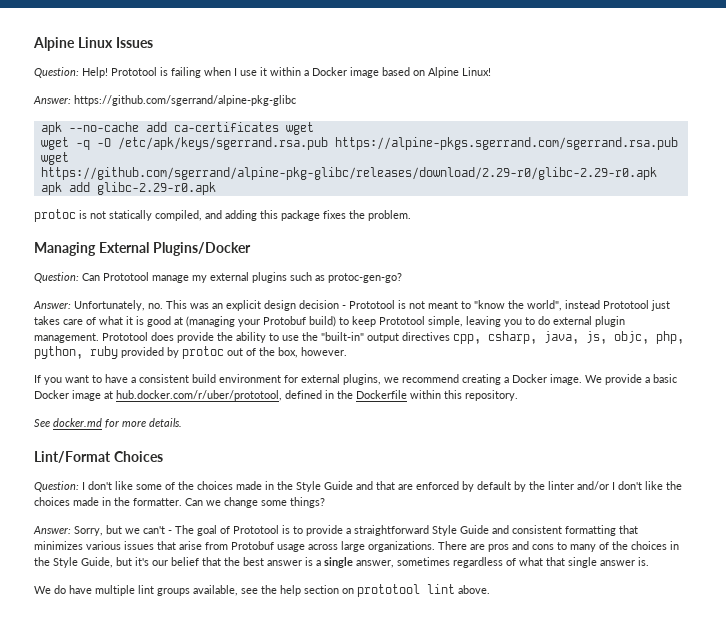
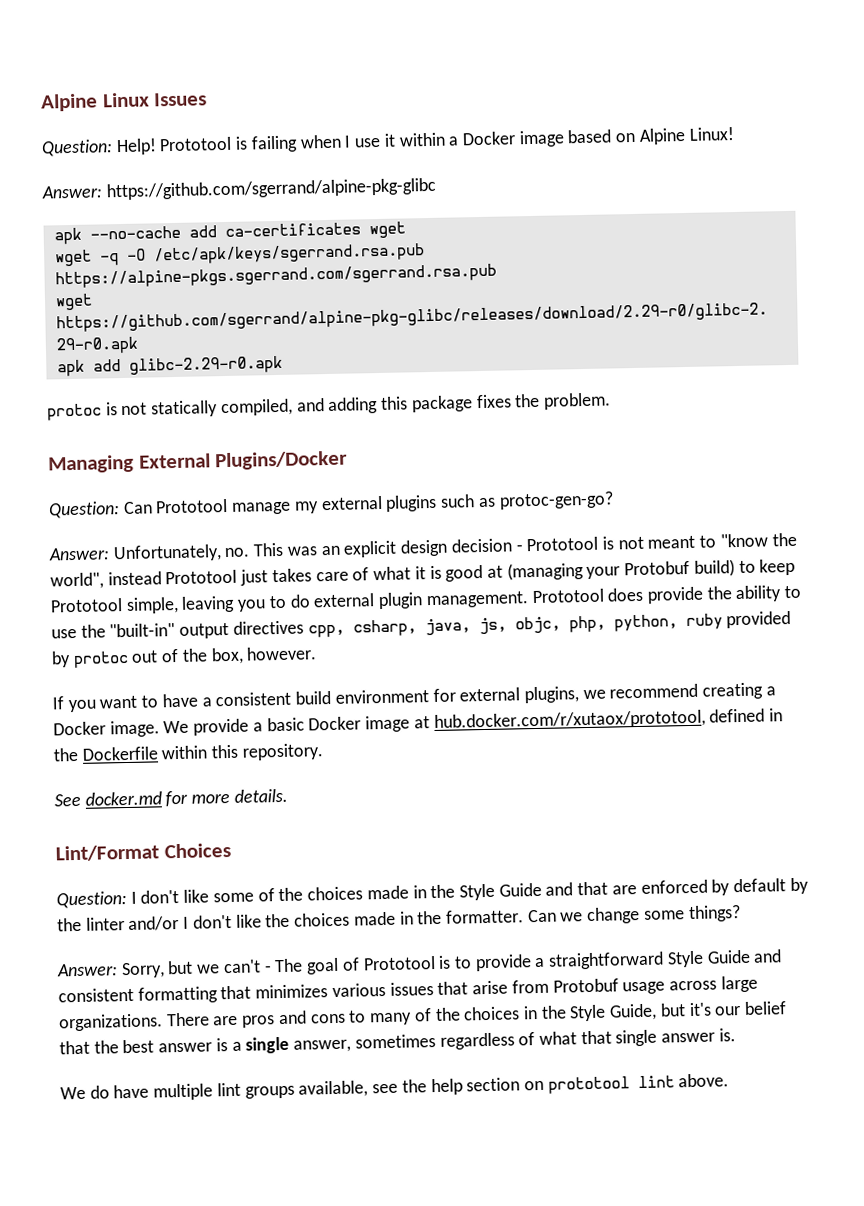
[116,390,282,401] hub.docker.com/r/uber/prototool, -> [433,709,706,731] hub.docker.com/r/xutaox/prototool,

